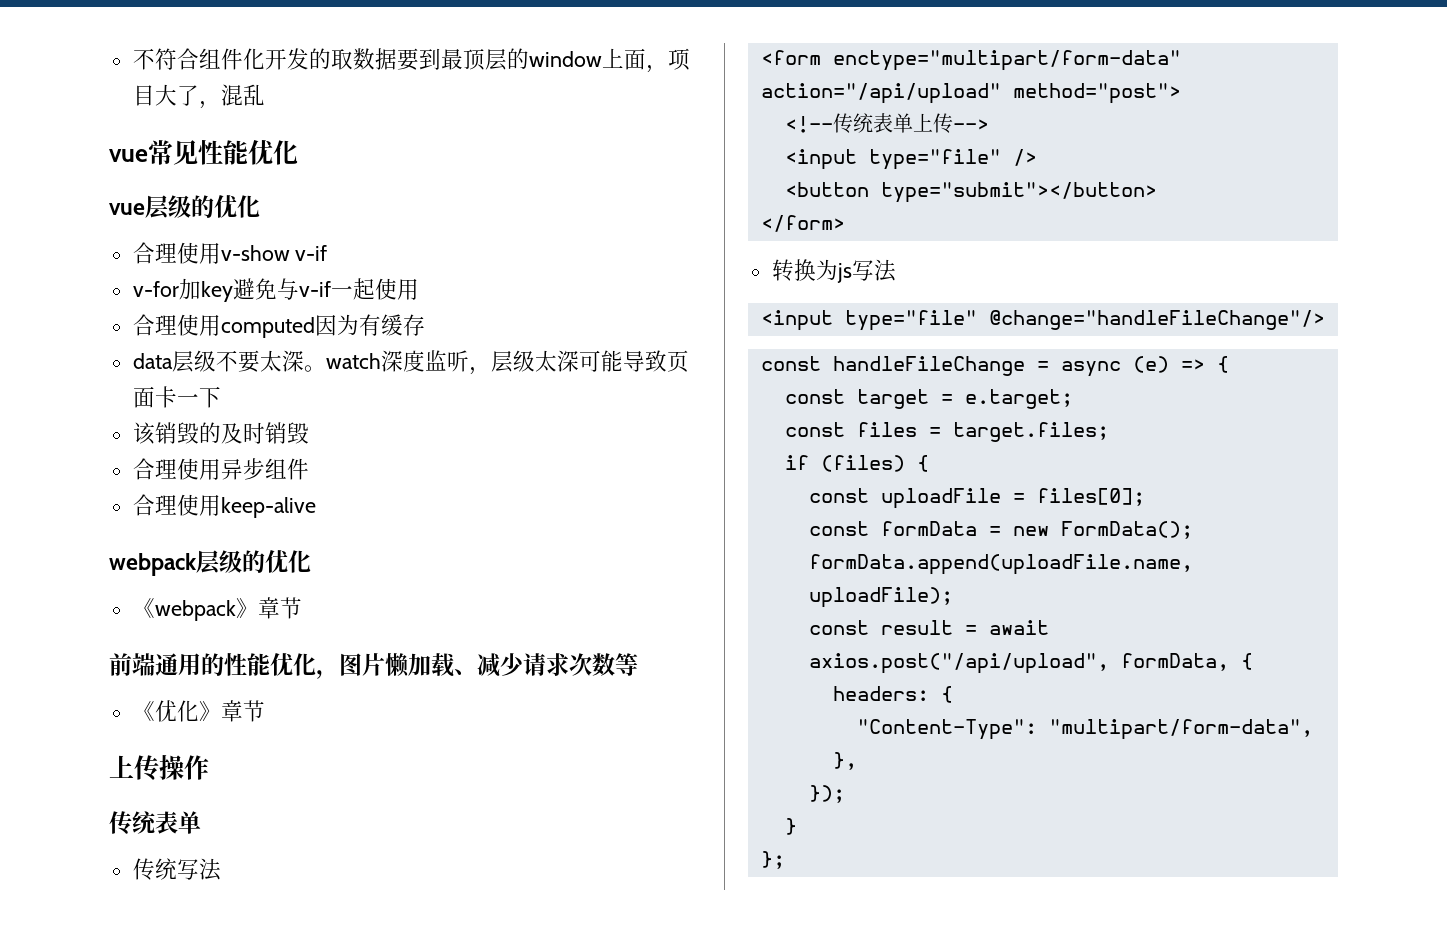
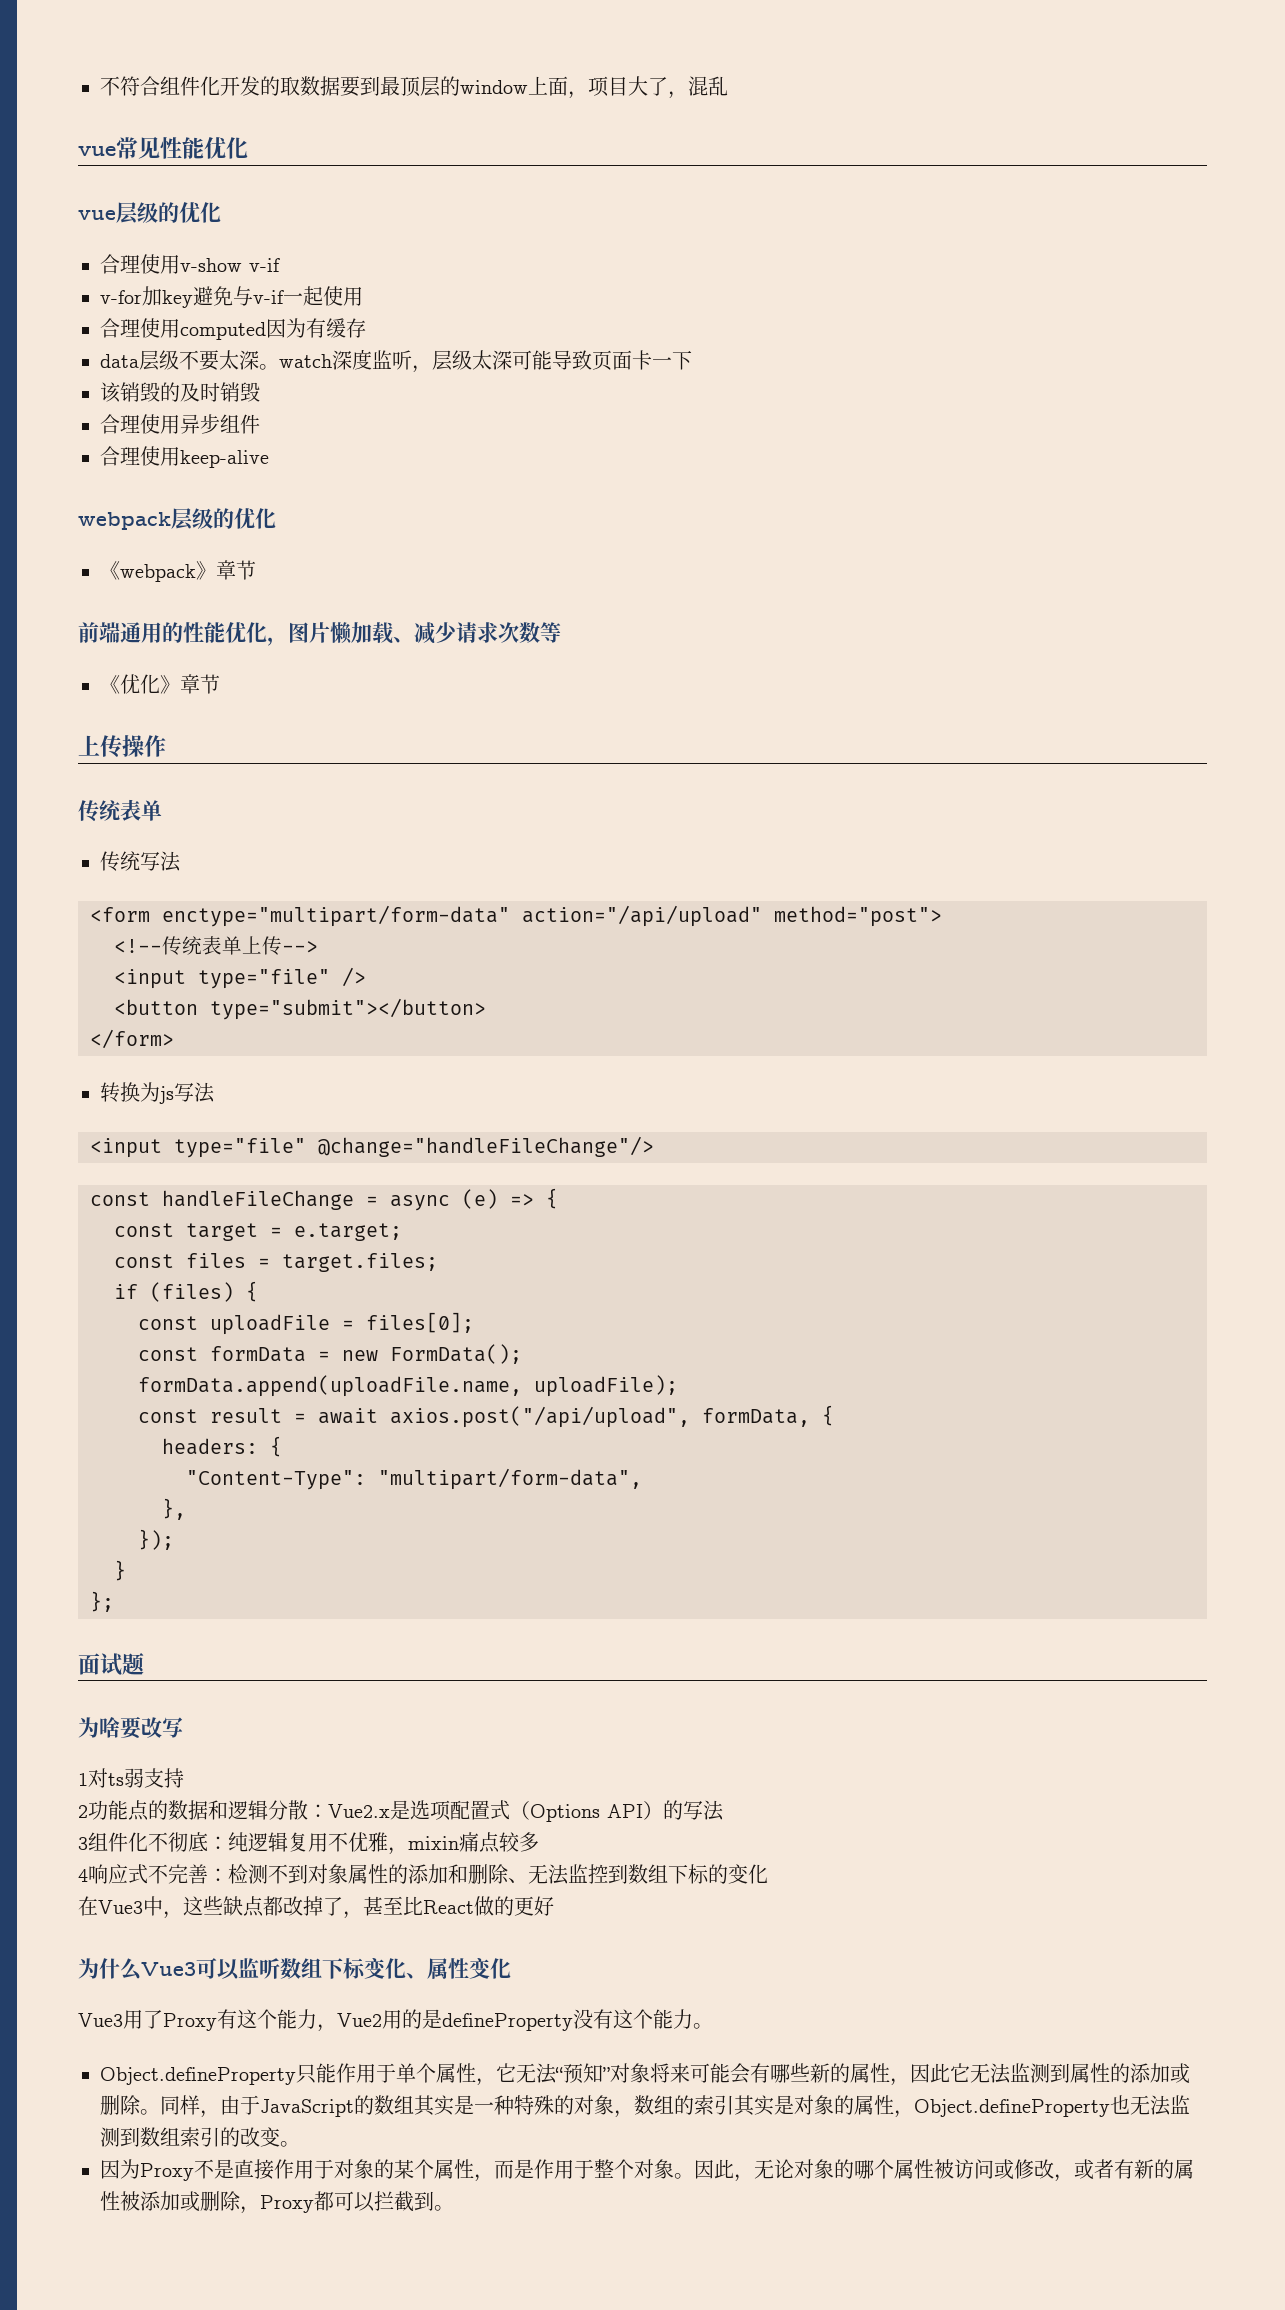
(785, 860) none -> [78,1652,144,1676] [78,1716,183,1739] [78,1768,184,1788] [78,1800,724,1822] [78,1832,539,1855] [78,1864,768,1885] [78,1896,554,1919] [78,1957,511,1981] [78,2009,713,2032] [100,2063,1190,2086] [100,2095,1190,2118] [100,2127,300,2147] [100,2159,1194,2182] [100,2191,454,2214] // 面试题 // 为啥要改写 // 1对ts弱支持 // 2功能点的数据和逻辑分散：Vue2.x是选项配置式（Options API）的写法 // 3组件化不彻底：纯逻辑复用不优雅，mixin痛点较多 // 4响应式不完善：检测不到对象属性的添加和删除、无法监控到数组下标的变化 // 在Vue3中，这些缺点都改掉了，甚至比React做的更好 // 为什么Vue3可以监听数组下标变化、属性变化 // Vue3用了Proxy有这个能力，Vue2用的是defineProperty没有这个能力。 // Object.defineProperty只能作用于单个属性，它无法“预知”对象将来可能会有哪些新的属性，因此它无法监测到属性的添加或删除。同样，由于JavaScript的数组其实是一种特殊的对象，数组的索引其实是对象的属性，Object.defineProperty也无法监测到数组索引的改变。 // 因为Proxy不是直接作用于对象的某个属性，而是作用于整个对象。因此，无论对象的哪个属性被访问或修改，或者有新的属性被添加或删除，Proxy都可以拦截到。

